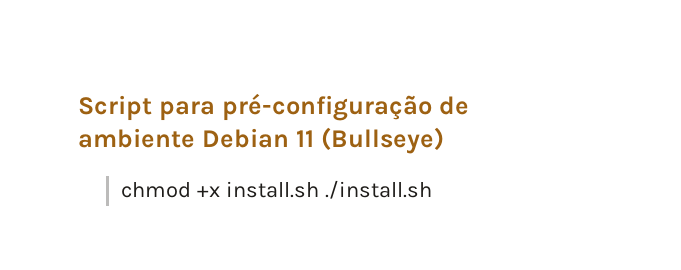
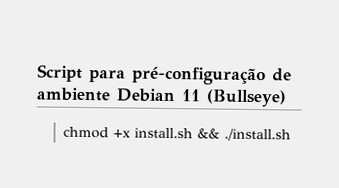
(319, 189) none -> [197,128,221,139] &&

